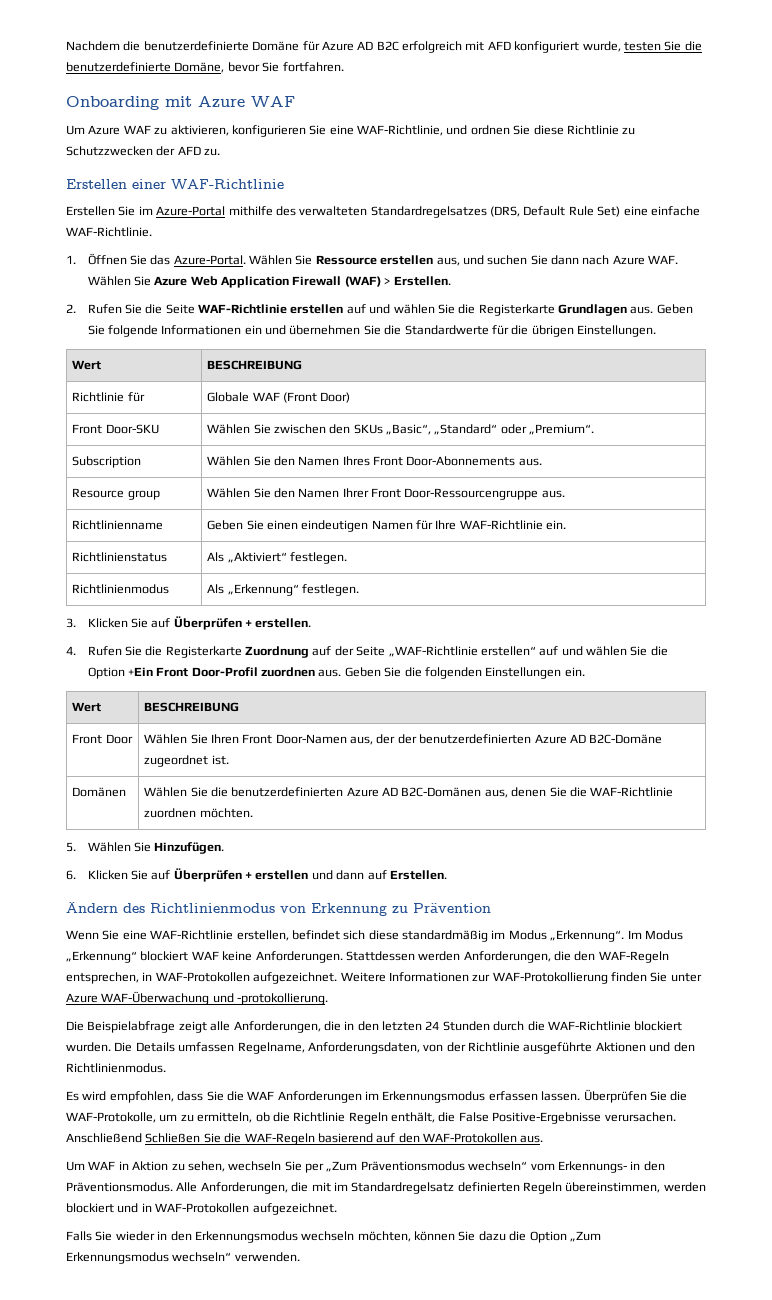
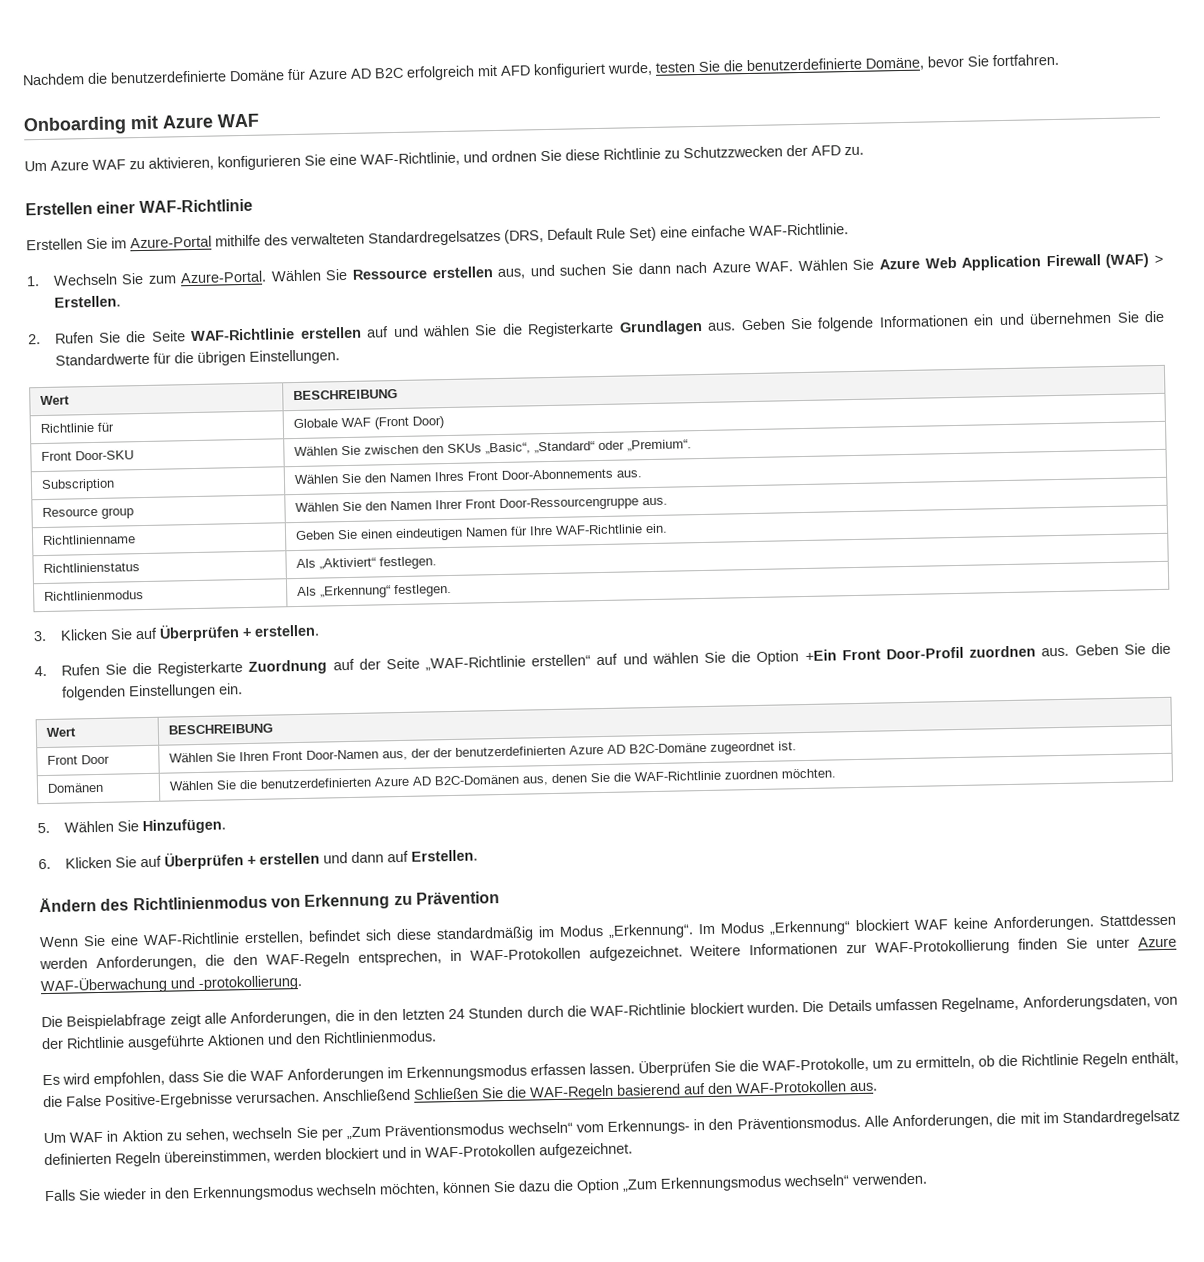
[87,253,171,265] Öffnen Sie das -> [52,272,177,286] Wechseln Sie zum

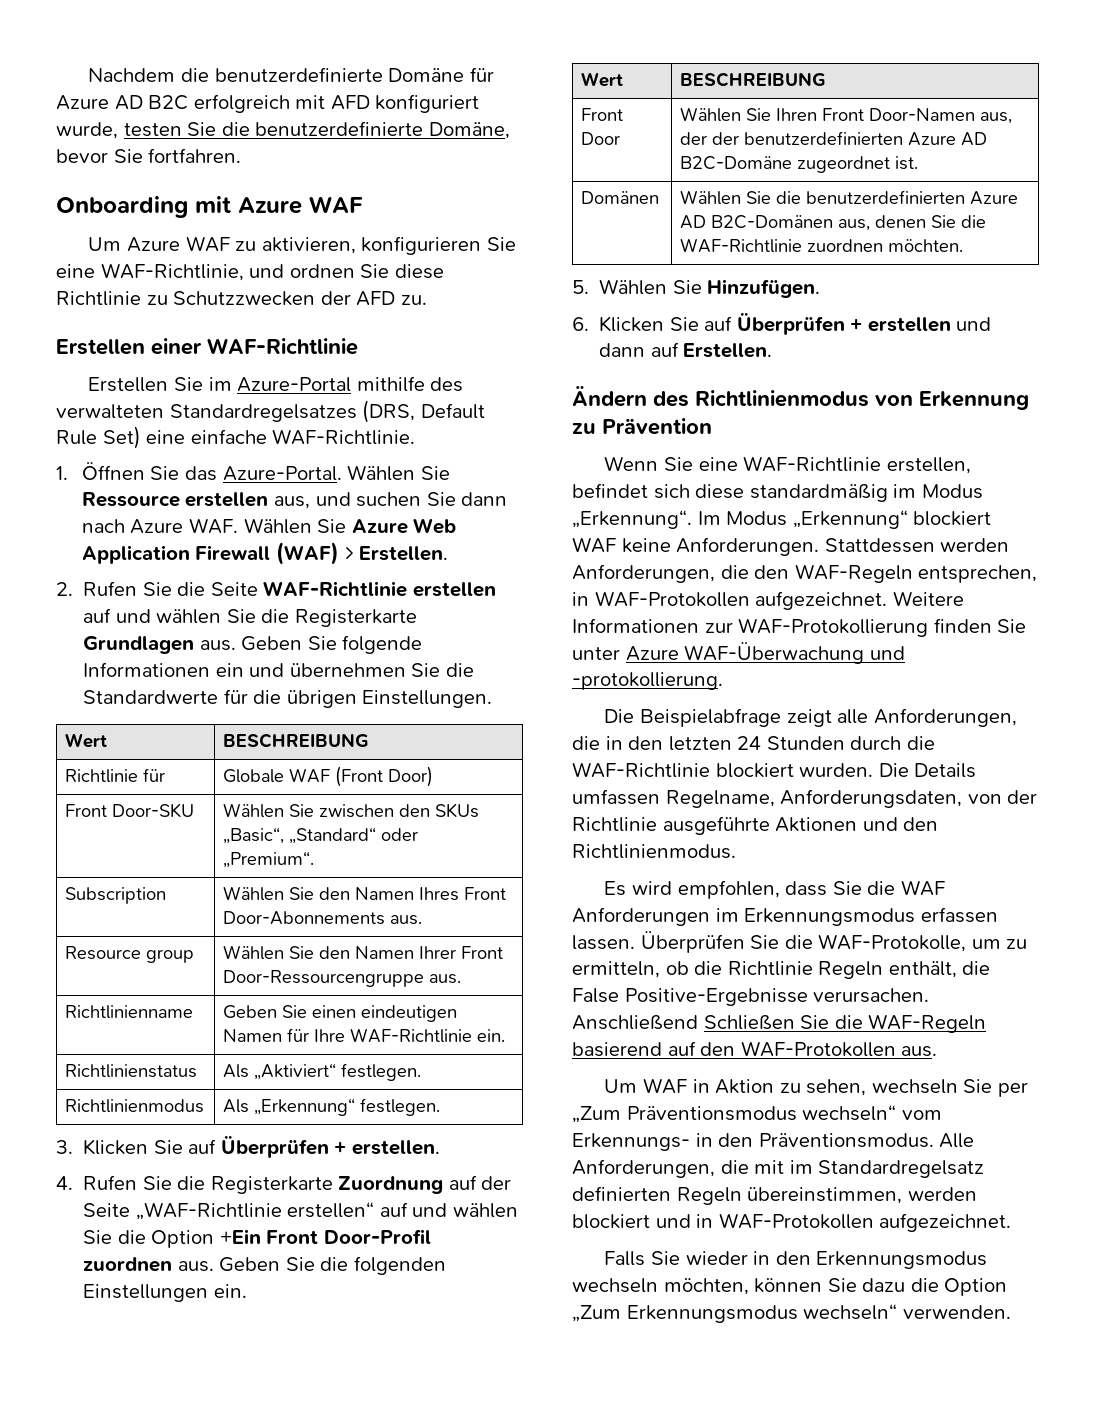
[52,272,177,286] Wechseln Sie zum -> [81,462,218,481] Öffnen Sie das

